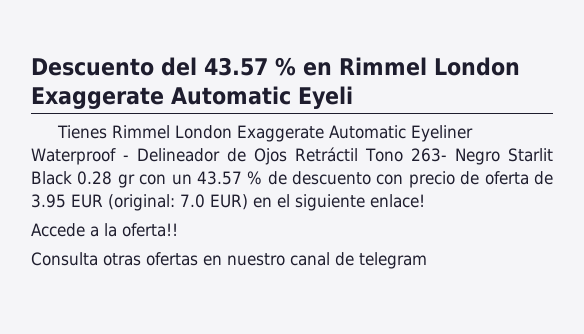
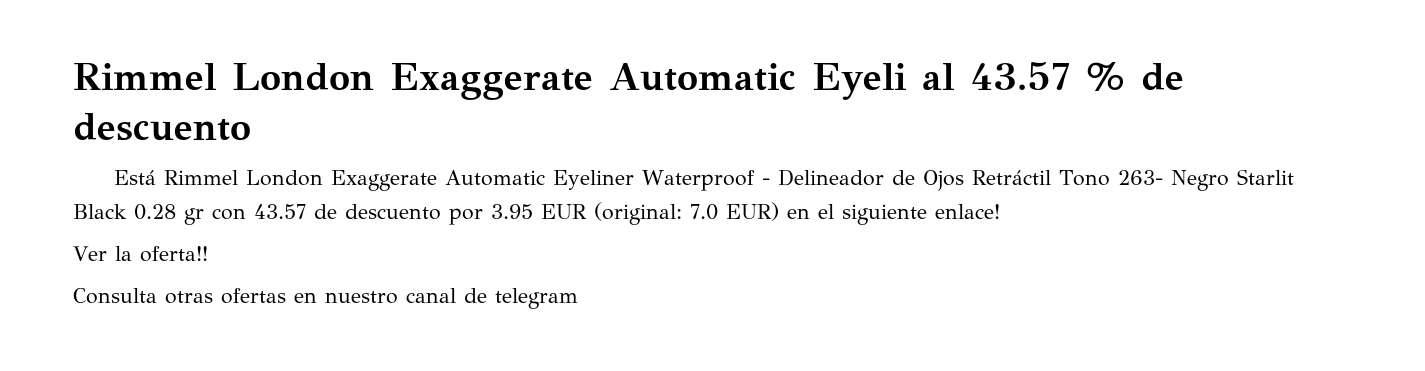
[31,57,332,76] Descuento del 43.57 % en -> (73, 76) none
[56,125,107,139] // Tienes -> [921,62,1184,91] [73,113,251,141] [113,170,156,185] al 43.57 % de descuento // Está
[171,171,553,188] un 43.57 % de descuento con precio de oferta de -> [254,204,483,225] 43.57 de descuento por
[31,223,99,237] Accede a -> [73,246,107,261] Ver

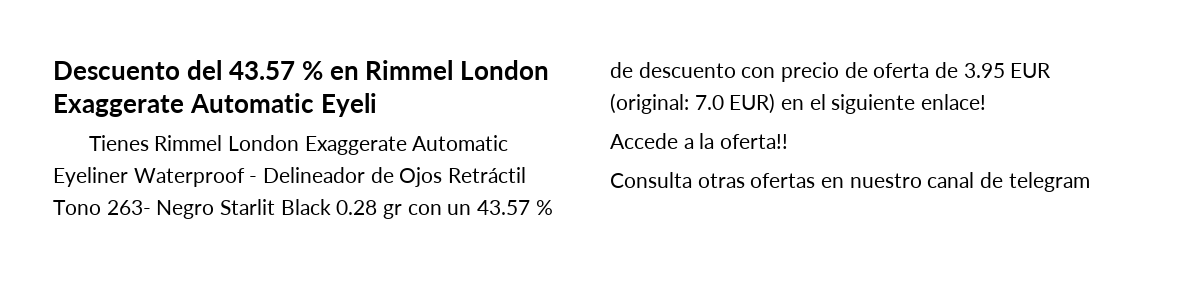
(73, 76) none -> [53,60,359,80] Descuento del 43.57 % en
[921,62,1184,91] [73,113,251,141] [113,170,156,185] al 43.57 % de descuento // Está -> [88,135,149,151] // Tienes
[254,204,483,225] 43.57 de descuento por -> [447,200,553,215] [610,62,959,82] un 43.57 % de descuento con precio de oferta de
[73,246,107,261] Ver -> [610,133,694,149] Accede a

